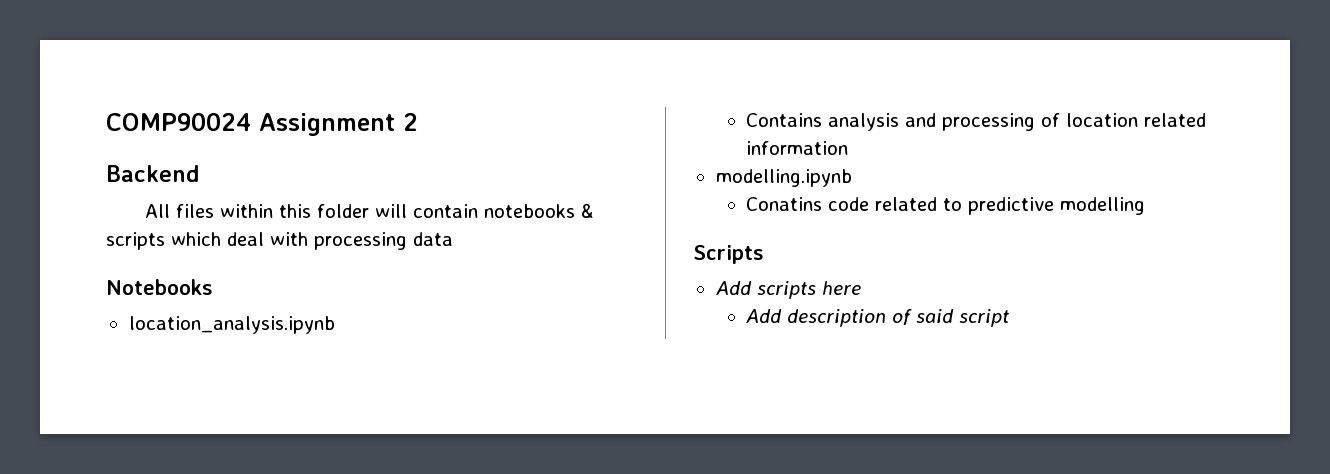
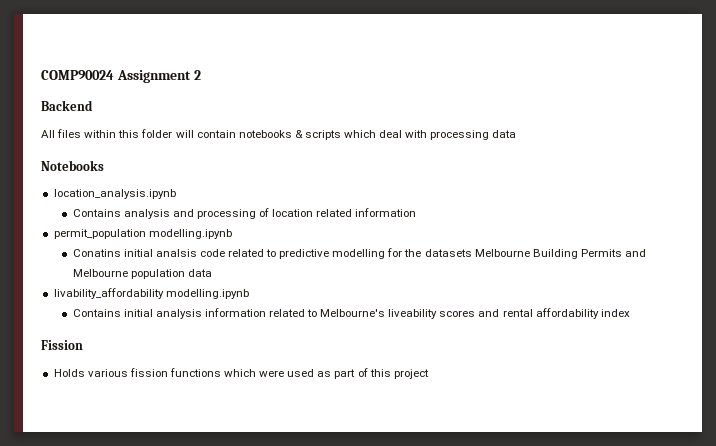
(848, 148) none -> [53,229,146,239] permit_population
(822, 204) none -> [123,249,197,257] initial analsis
[693,245,764,264] [715,281,861,299] [745,309,1010,327] // Scripts // Add scripts here // Add description of said script -> [387,248,647,259] [72,269,212,279] [53,288,249,299] [72,308,630,319] [41,340,83,350] [53,368,429,379] for the datasets Melbourne Building Permits and Melbourne population data // livability_affordability modelling.ipynb // Contains initial analysis information related to Melbourne's liveability scores and rental affordability index // Fission // Holds various fission functions which were used as part of this project

